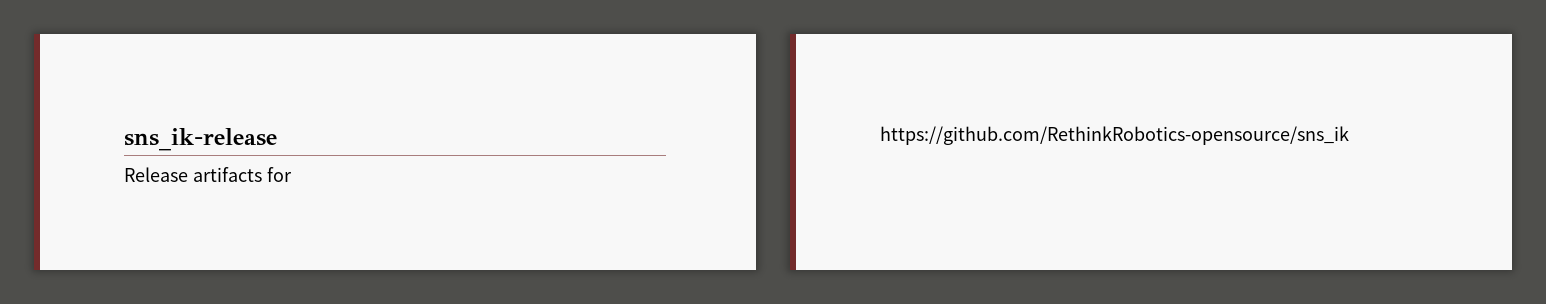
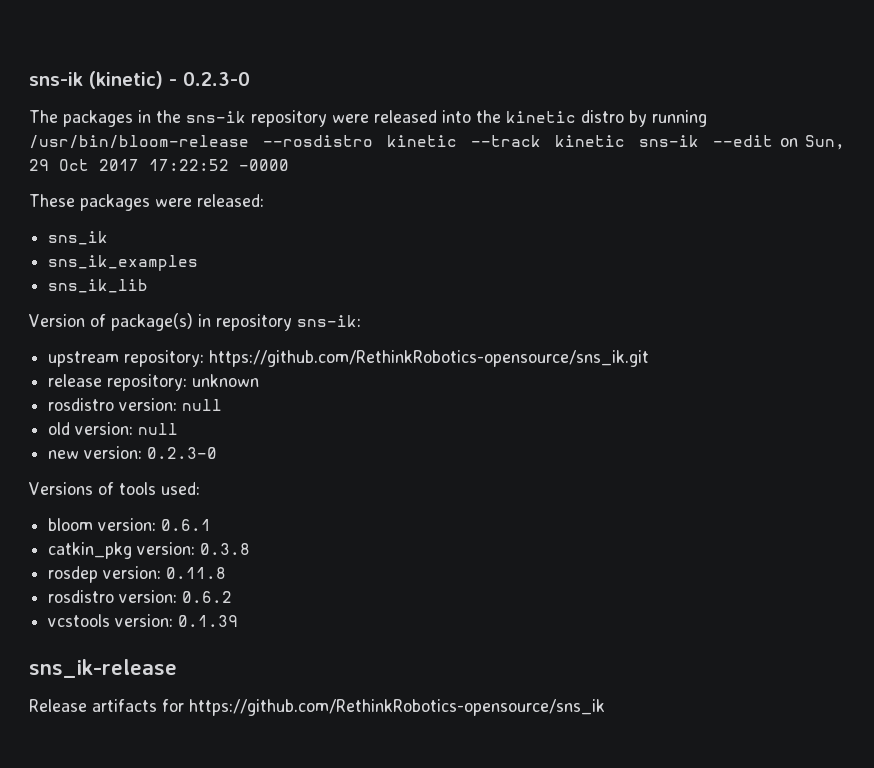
(124, 139) none -> [29,71,250,89] [29,110,707,127] [29,135,845,150] [29,159,289,171] [29,194,264,211] [48,231,109,245] [48,255,199,271] [48,279,149,293] [29,313,361,331] [48,350,650,367] [48,374,260,391] [48,398,223,411] [48,422,179,435] [48,446,218,459] [29,482,200,495] [48,518,212,531] [48,542,251,559] [48,566,227,583] [48,590,233,603] [48,614,239,627] sns-ik (kinetic) - 0.2.3-0 // The packages in the sns-ik repository were released into the kinetic distro by running /usr/bin/bloom-release --rosdistro kinetic --track kinetic sns-ik --edit on Sun, 29 Oct 2017 17:22:52 -0000 // These packages were released: // sns_ik // sns_ik_examples // sns_ik_lib // Version of package(s) in repository sns-ik: // upstream repository: https://github.com/RethinkRobotics-opensource/sns_ik.git // release repository: unknown // rosdistro version: null // old version: null // new version: 0.2.3-0 // Versions of tools used: // bloom version: 0.6.1 // catkin_pkg version: 0.3.8 // rosdep version: 0.11.8 // rosdistro version: 0.6.2 // vcstools version: 0.1.39 //

